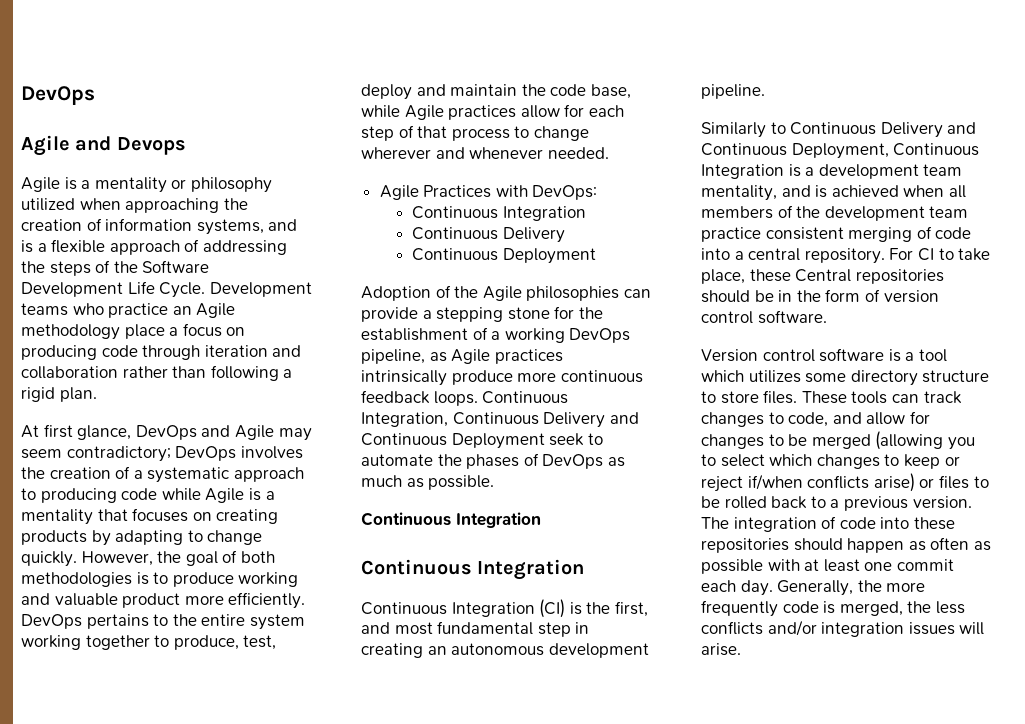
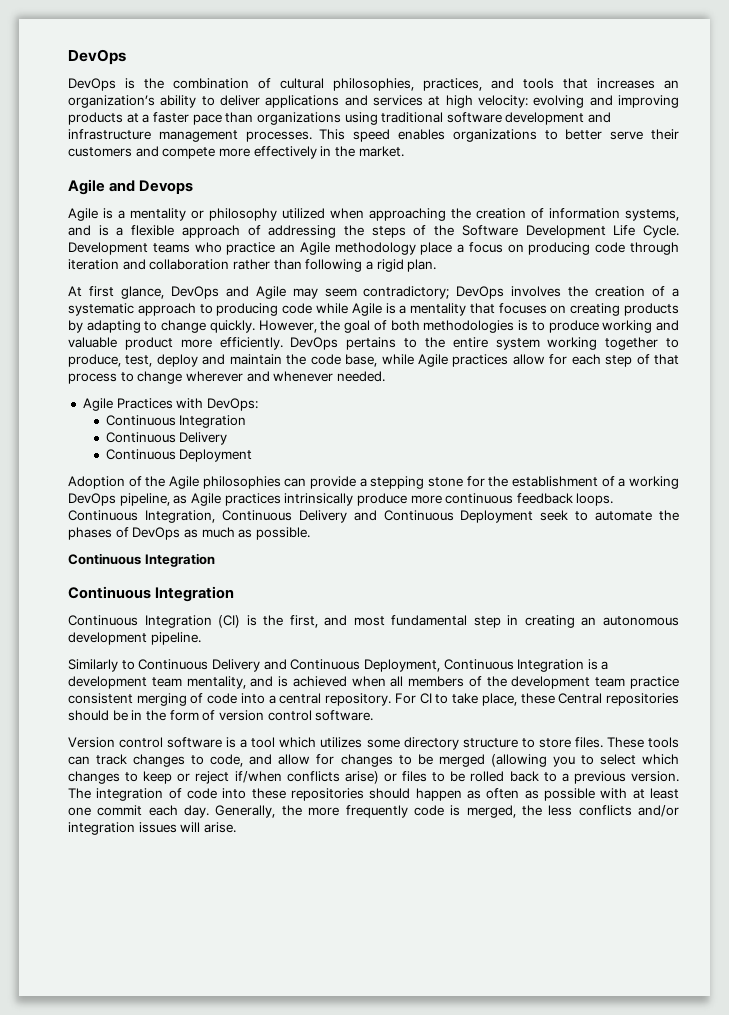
[21,86,95,105] DevOps -> [68,49,126,65] [68,78,679,91] [68,95,679,108] [68,112,612,125] [68,129,679,142] [68,146,404,159] DevOps // DevOps is the combination of cultural philosophies, practices, and tools that increases an organization’s ability to deliver applications and services at high velocity: evolving and improving products at a faster pace than organizations using traditional software development and infrastructure management processes. This speed enables organizations to better serve their customers and compete more effectively in the market.

